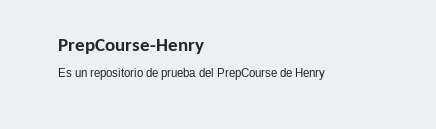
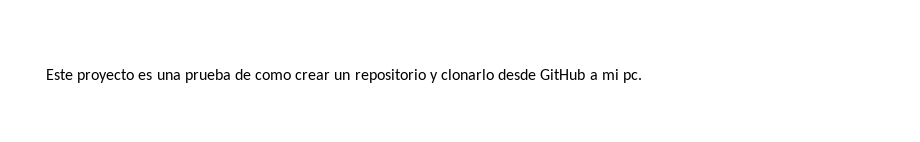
[58,39,204,54] [58,68,325,80] PrepCourse-Henry // Es un repositorio de prueba del PrepCourse de Henry -> [46,69,642,83] Este proyecto es una prueba de como crear un repositorio y clonarlo desde GitHub a mi pc.

